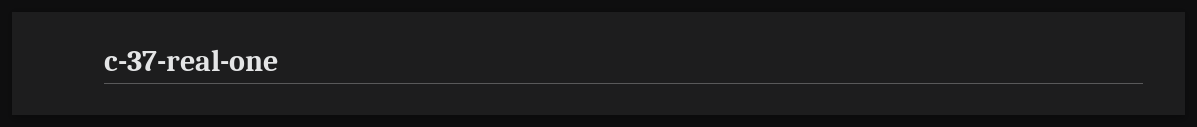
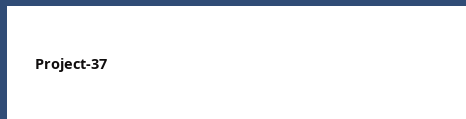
[104,49,278,71] c-37-real-one -> [35,58,107,72] Project-37

